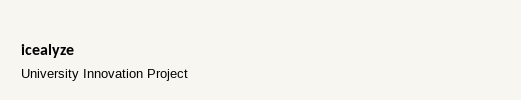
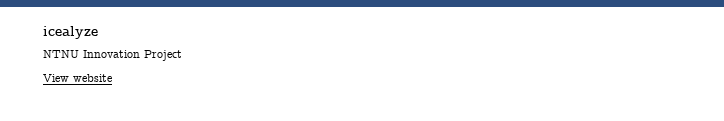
[21,69,79,81] University -> [43,50,79,58] NTNU
(188, 75) none -> [43,74,112,82] // View website

